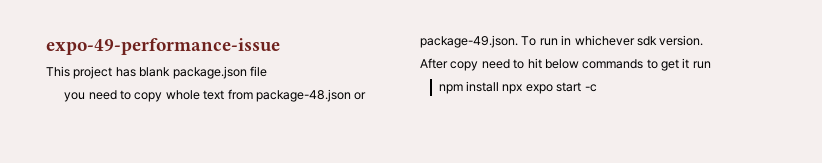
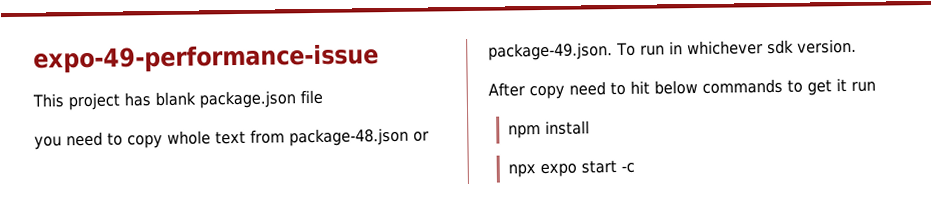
(500, 86) none -> (590, 127) //

